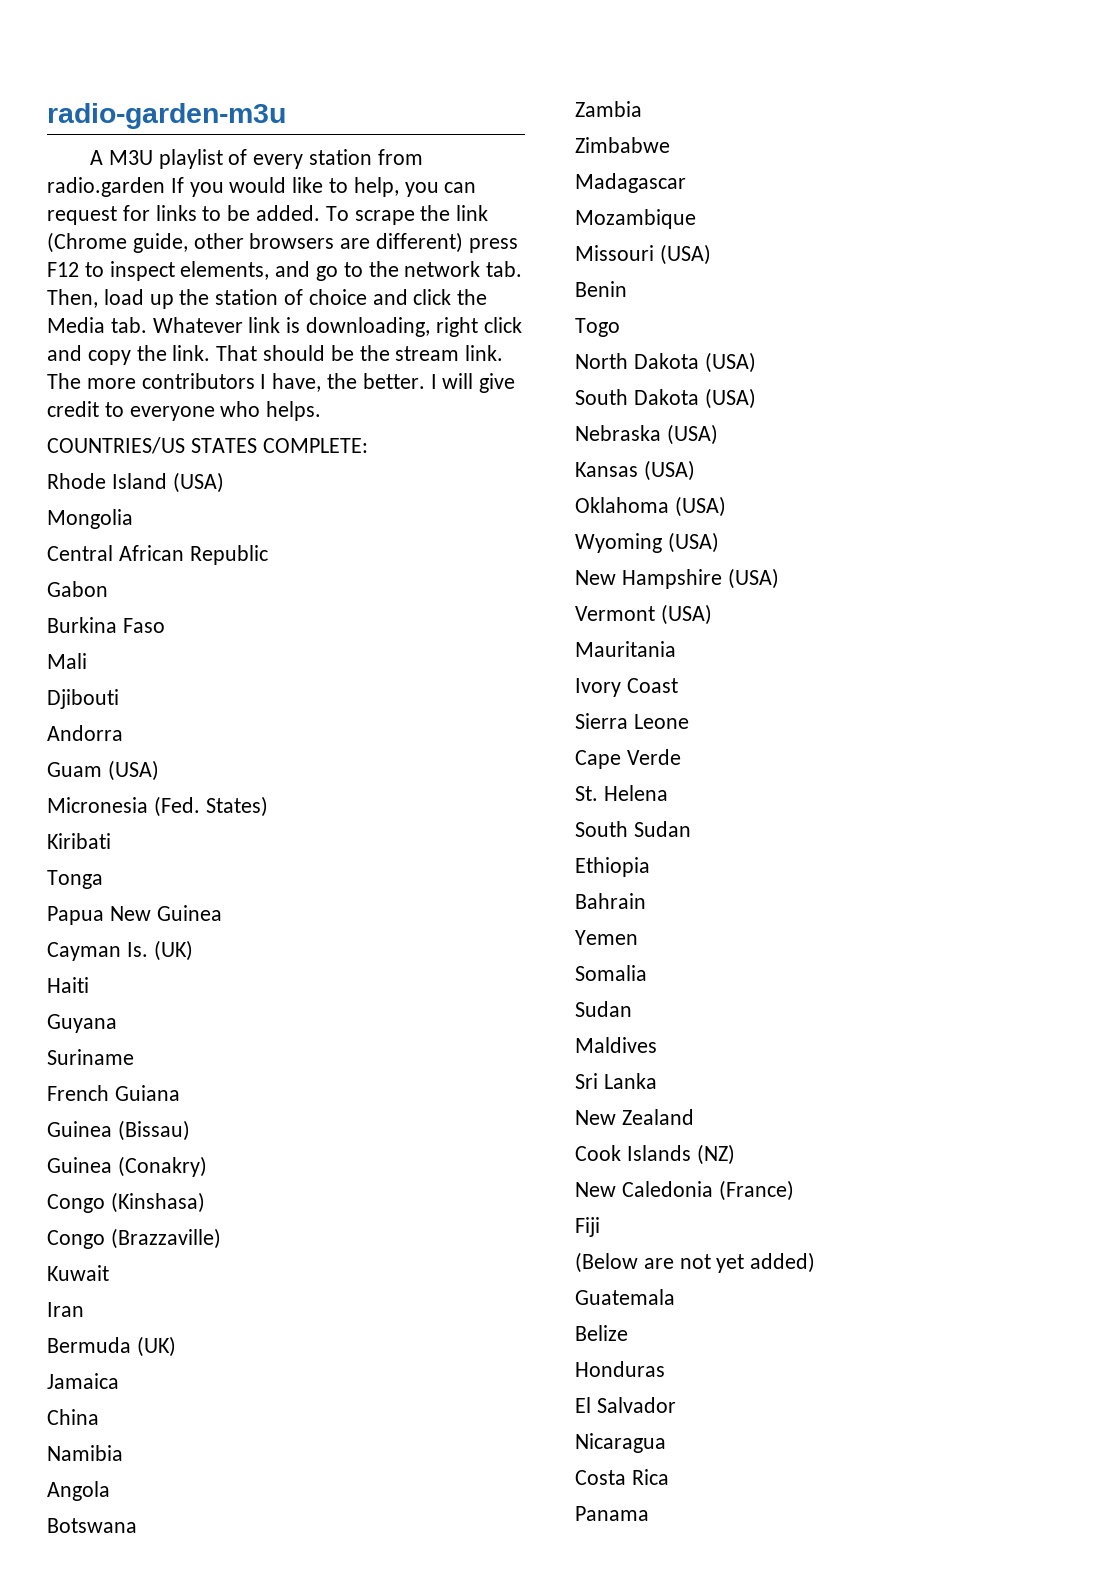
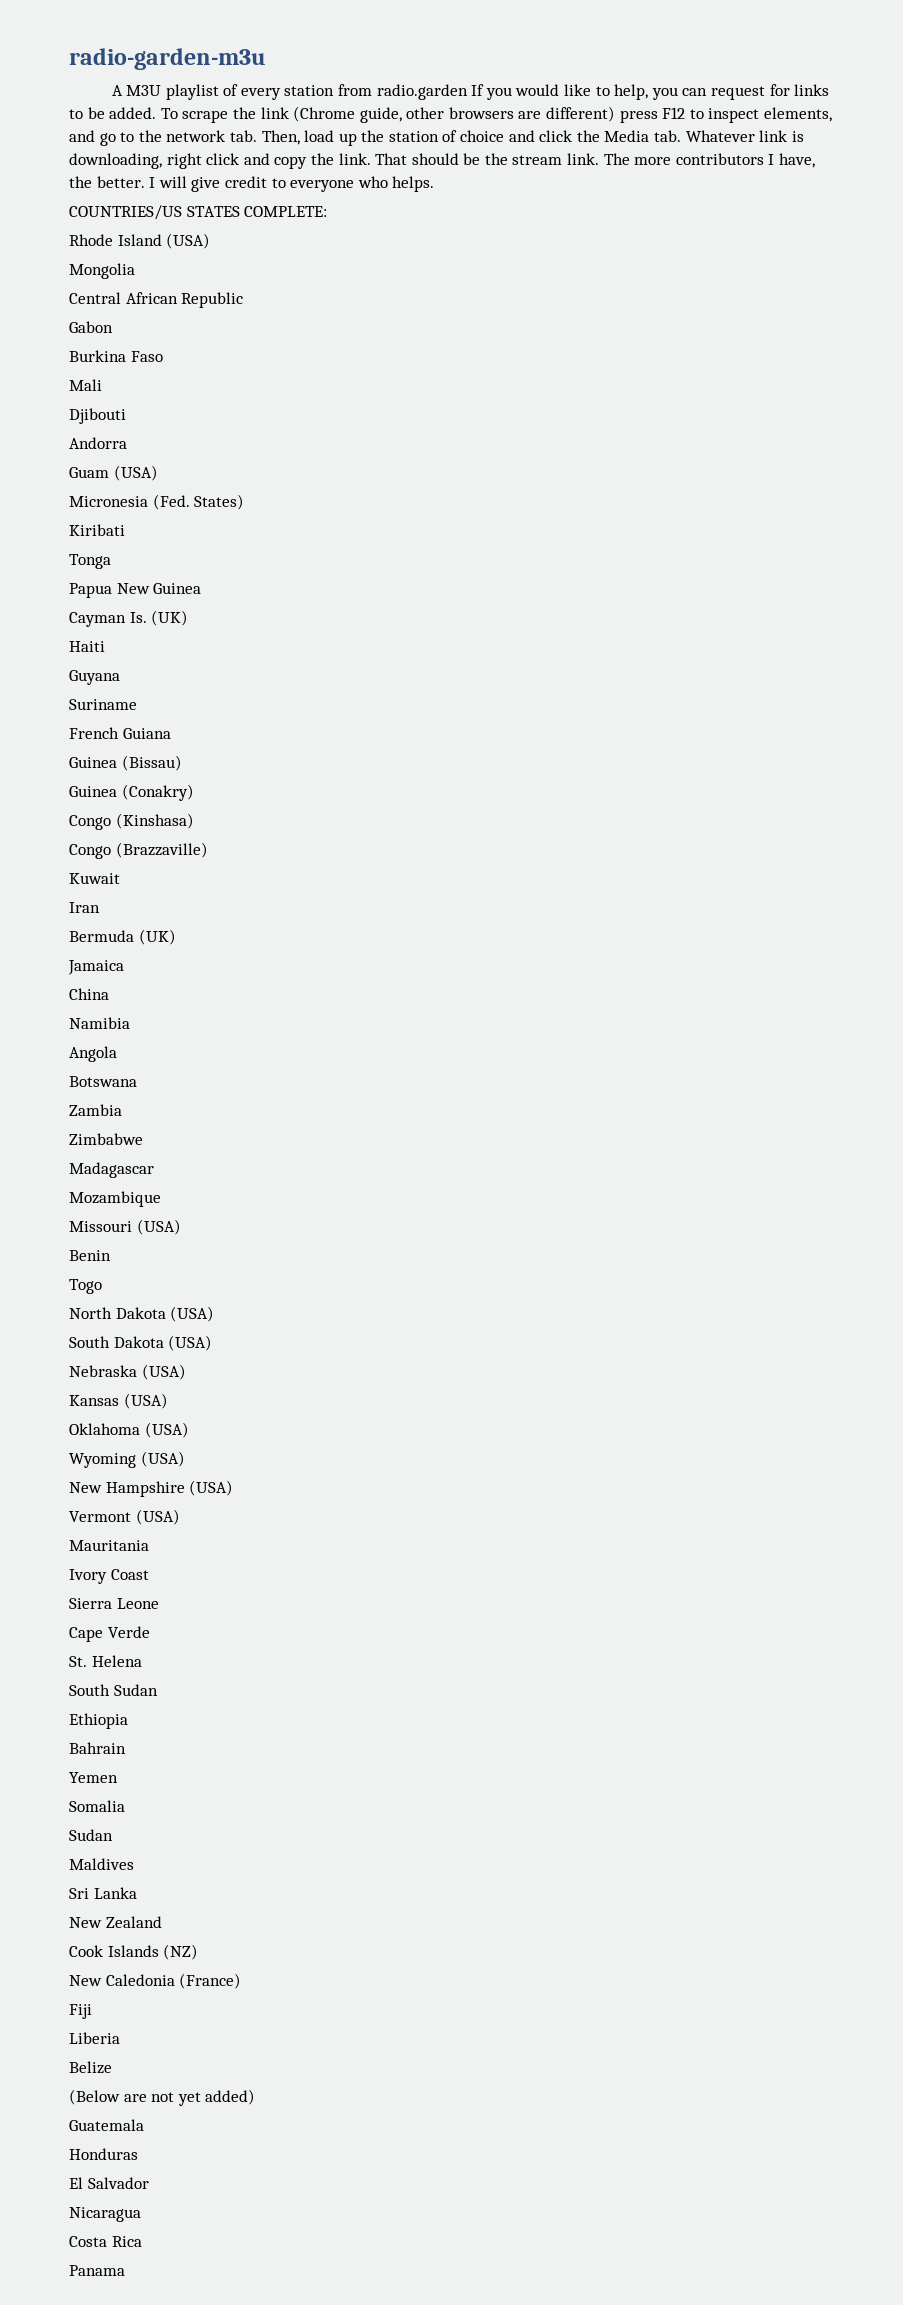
(600, 1227) none -> [69,2032,120,2044] [69,2061,112,2074] // Liberia // Belize
[575,1325,628,1341] // Belize -> (144, 2125) none

